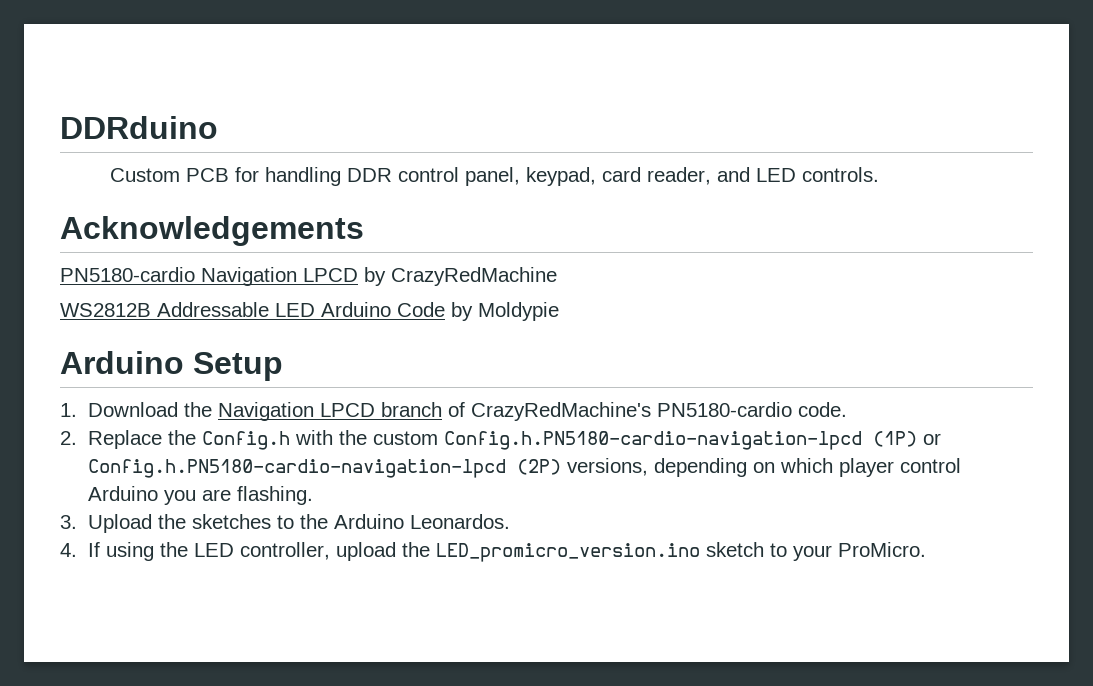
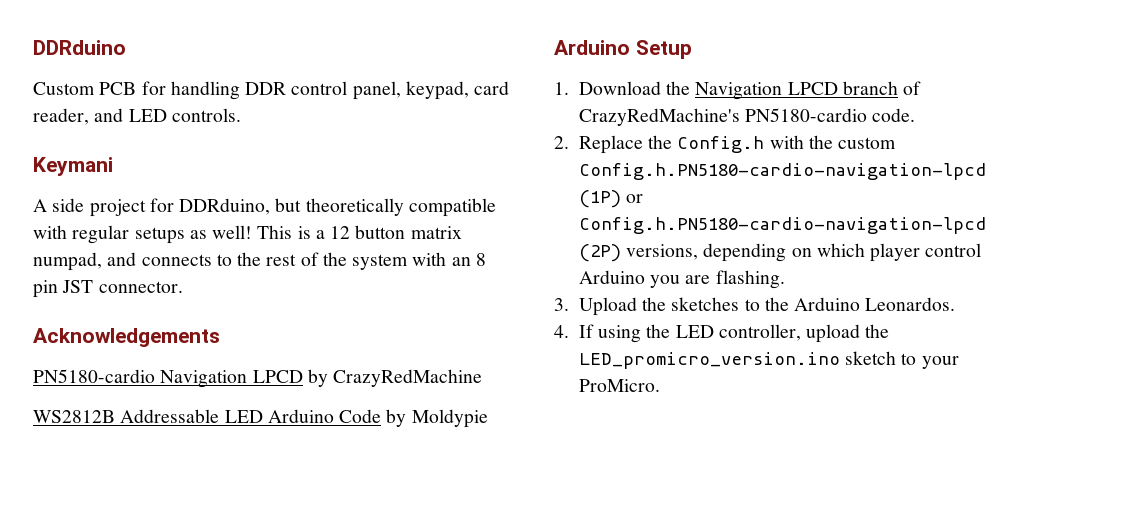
(879, 174) none -> [33,157,113,176] [33,198,496,217] [33,225,462,244] [33,252,486,271] [33,280,183,298] // Keymani // A side project for DDRduino, but theoretically compatible with regular setups as well! This is a 12 button matrix numpad, and connects to the rest of the system with an 8 pin JST connector.

